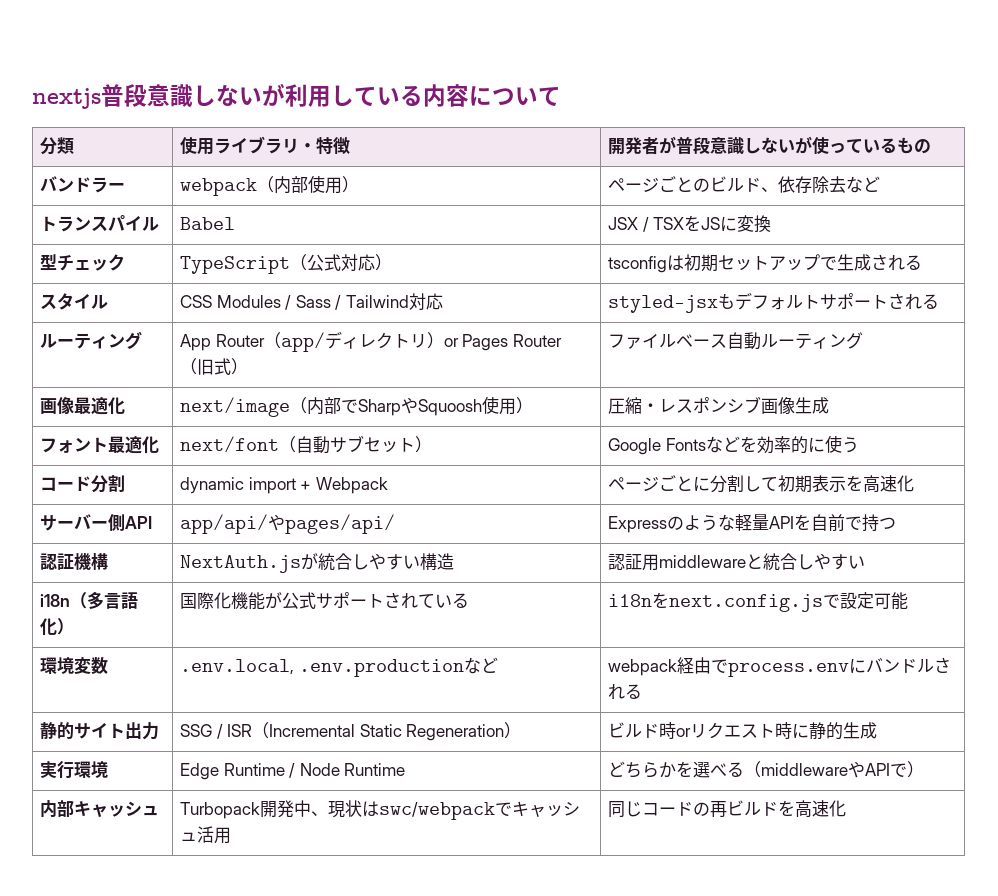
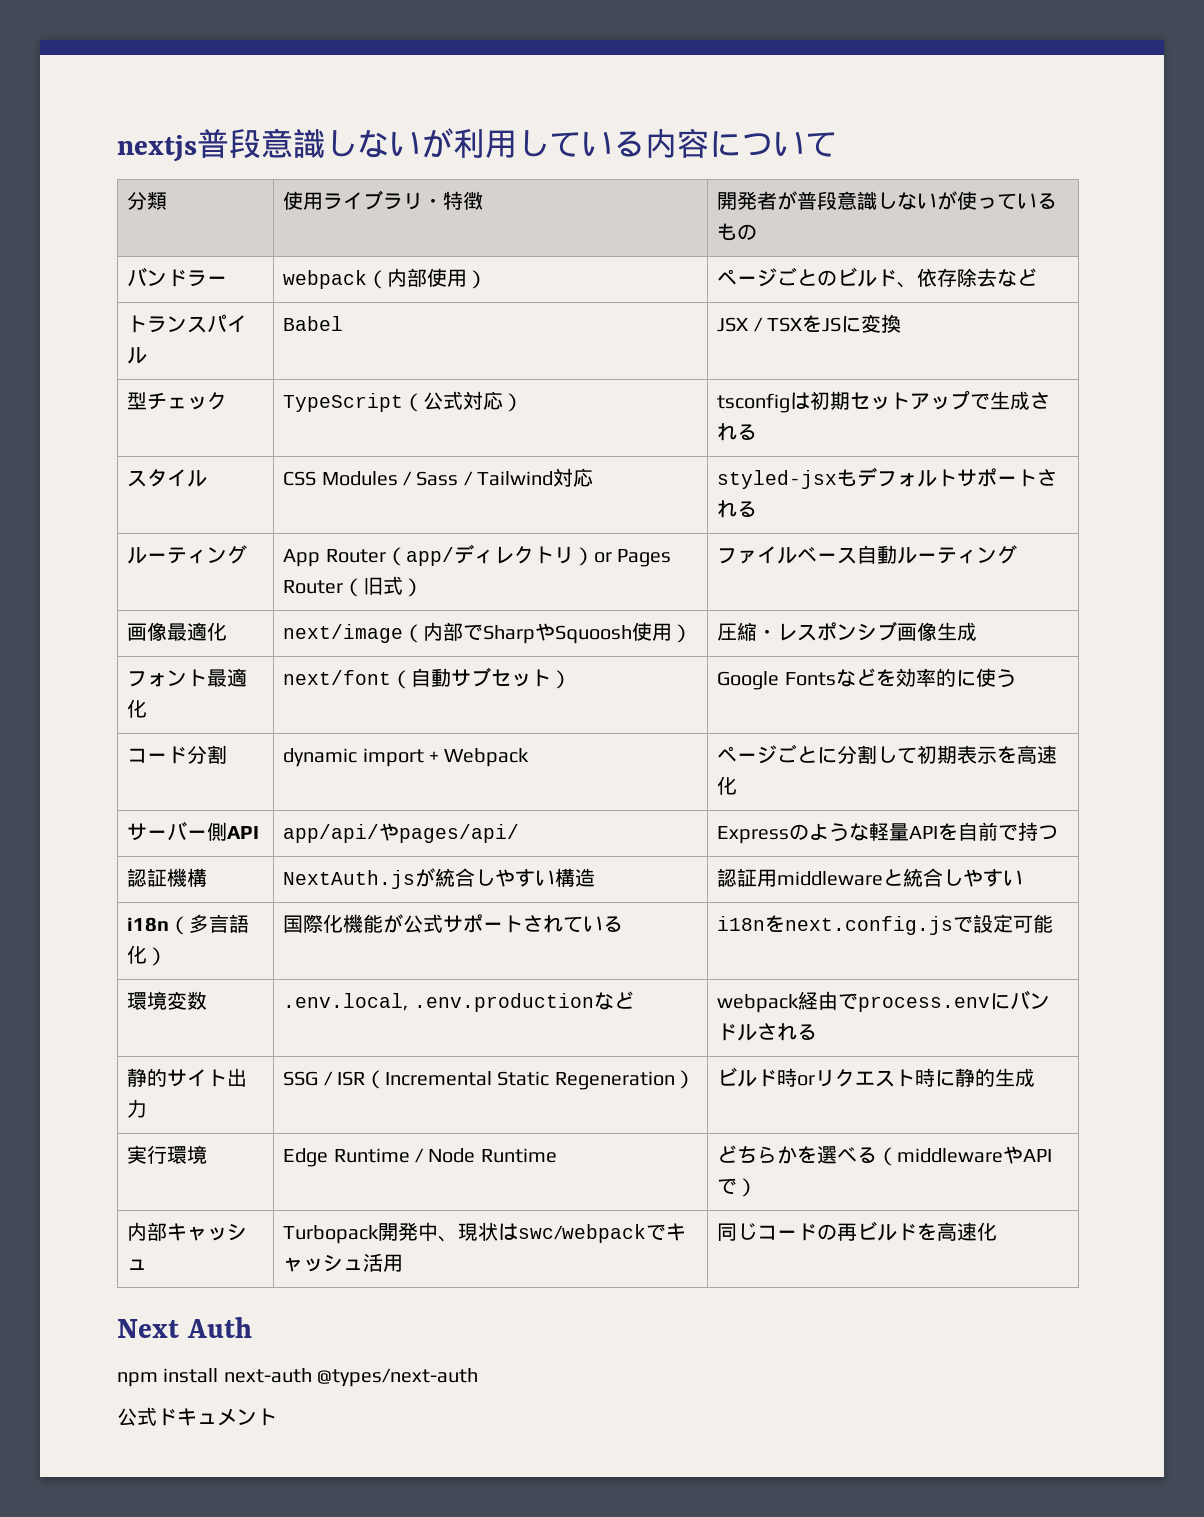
(846, 808) none -> [117,1317,252,1338] [117,1368,479,1387] [117,1407,277,1426] // Next Auth // npm install next-auth @types/next-auth // 公式ドキュメント

